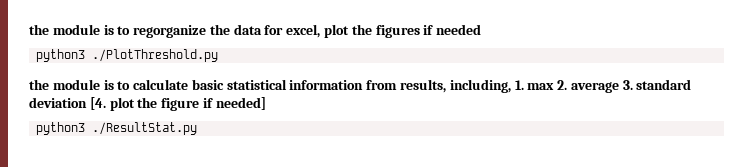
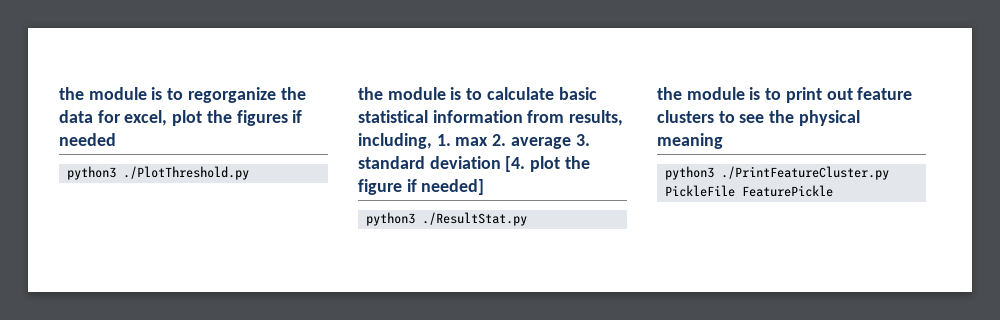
(198, 128) none -> [657,87,913,103] [657,110,860,126] [657,133,723,149] [665,166,890,180] [665,185,834,197] // the module is to print out feature clusters to see the physical meaning // python3 ./PrintFeatureCluster.py PickleFile FeaturePickle

